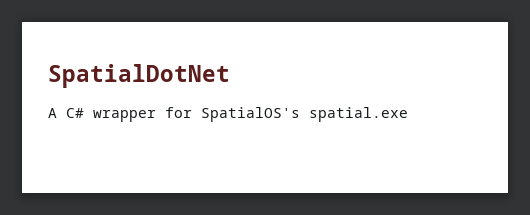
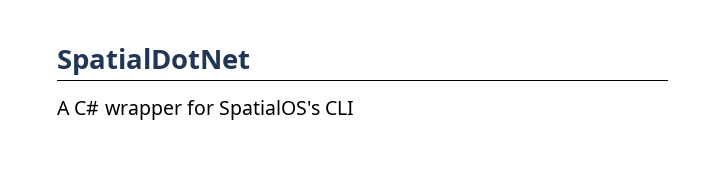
[309,107,408,122] spatial.exe -> [325,101,355,115] CLI

